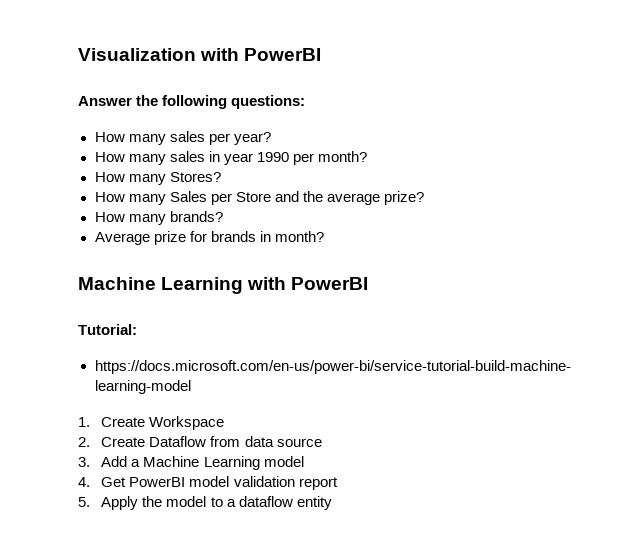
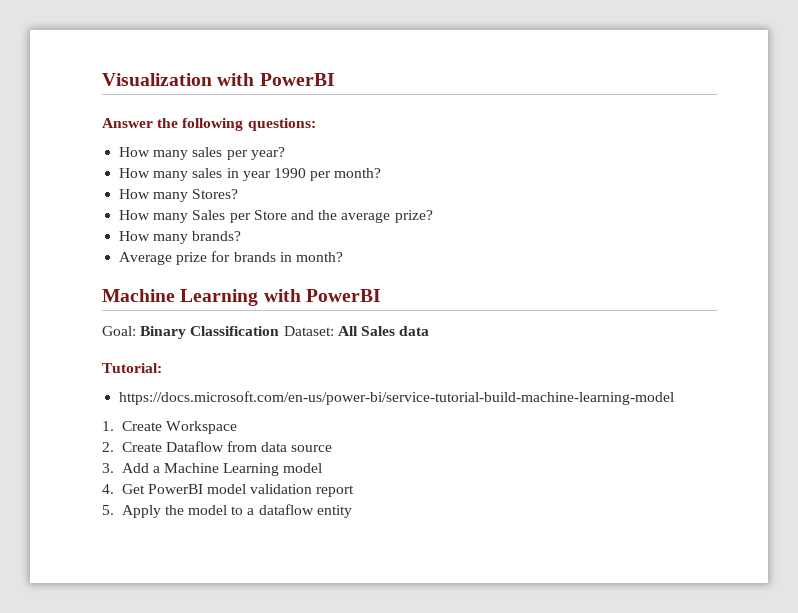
(369, 283) none -> [102,326,430,339] // Goal: Binary Classification Dataset: All Sales data

